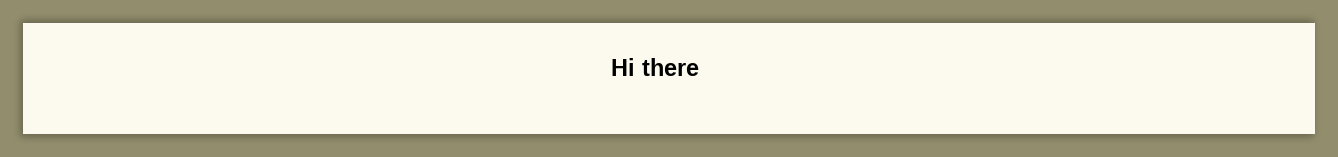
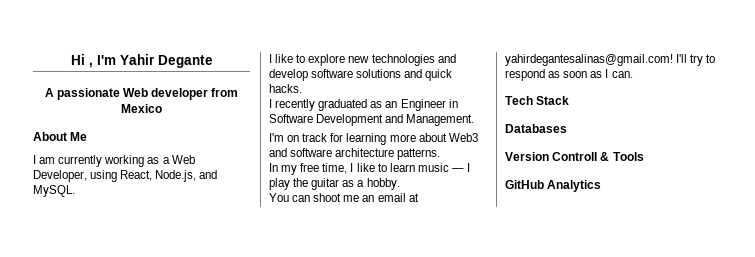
[642,58,699,76] there -> [88,54,213,68] [44,88,239,100] [121,104,162,113] [33,132,88,141] [33,155,195,167] [33,170,218,182] [33,185,75,197] [269,54,456,66] [269,69,453,81] [269,84,302,93] [269,99,458,111] [269,114,475,126] [269,133,478,145] [269,148,441,160] [269,163,471,175] [269,178,400,190] [269,193,419,202] [505,54,716,66] [505,69,633,81] [505,96,570,105] [505,124,567,133] [505,152,644,161] [505,180,602,192] , I'm Yahir Degante // A passionate Web developer from Mexico // About Me // I am currently working as a Web Developer, using React, Node.js, and MySQL. // I like to explore new technologies and develop software solutions and quick hacks. // I recently graduated as an Engineer in Software Development and Management. // I'm on track for learning more about Web3 and software architecture patterns. // In my free time, I like to learn music — I play the guitar as a hobby. // You can shoot me an email at yahirdegantesalinas@gmail.com! I'll try to respond as soon as I can. // Tech Stack // Databases // Version Controll & Tools // GitHub Analytics

